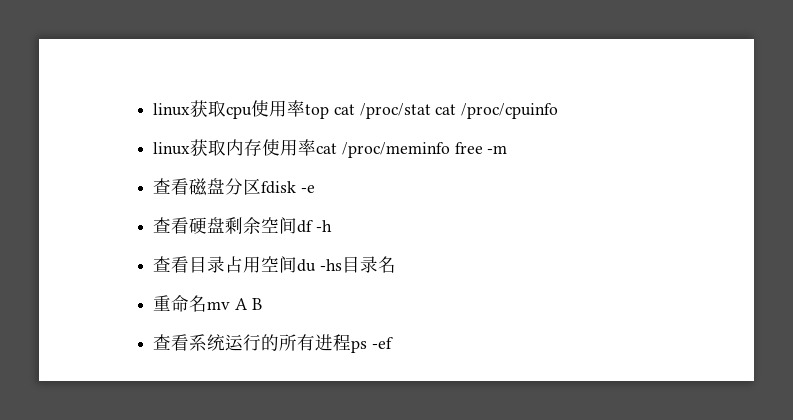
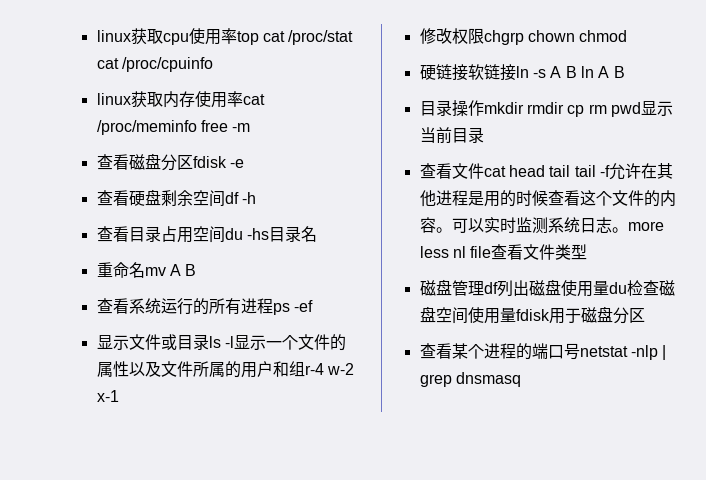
(393, 343) none -> [96,334,346,351] [96,361,354,378] [96,390,119,402] [419,28,628,45] [419,64,625,81] [419,100,673,117] [419,127,484,144] [419,163,673,180] [419,190,676,207] [419,217,664,234] [419,244,588,260] [419,279,675,297] [419,306,645,324] [419,343,667,360] [419,372,521,387] // 显示文件或目录ls -l显示一个文件的属性以及文件所属的用户和组r-4 w-2 x-1 // 修改权限chgrp chown chmod // 硬链接软链接ln -s A B ln A B // 目录操作mkdir rmdir cp rm pwd显示当前目录 // 查看文件cat head tail tail -f允许在其他进程是用的时候查看这个文件的内容。可以实时监测系统日志。more less nl file查看文件类型 // 磁盘管理df列出磁盘使用量du检查磁盘空间使用量fdisk用于磁盘分区 // 查看某个进程的端口号netstat -nlp | grep dnsmasq

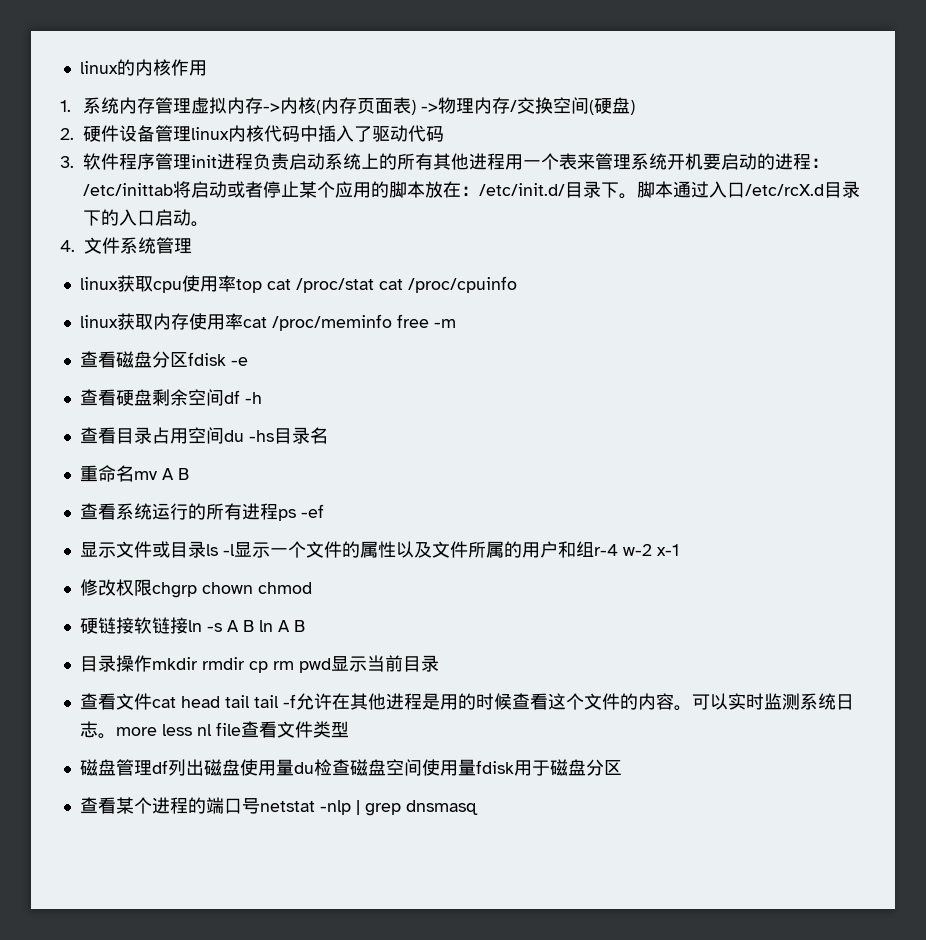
[96,30,131,42] linux -> [79,59,207,76] [60,97,635,115] [60,125,444,142] [60,153,829,170] [83,181,860,199] [83,209,209,227] [60,237,192,254] [79,277,118,290] linux的内核作用 // 1.系统内存管理虚拟内存->内核(内存页面表) ->物理内存/交换空间(硬盘) // 2.硬件设备管理linux内核代码中插入了驱动代码 // 3.软件程序管理init进程负责启动系统上的所有其他进程用一个表来管理系统开机要启动的进程：/etc/inittab将启动或者停止某个应用的脚本放在：/etc/init.d/目录下。脚本通过入口/etc/rcX.d目录下的入口启动。 // 4.文件系统管理 // linux

